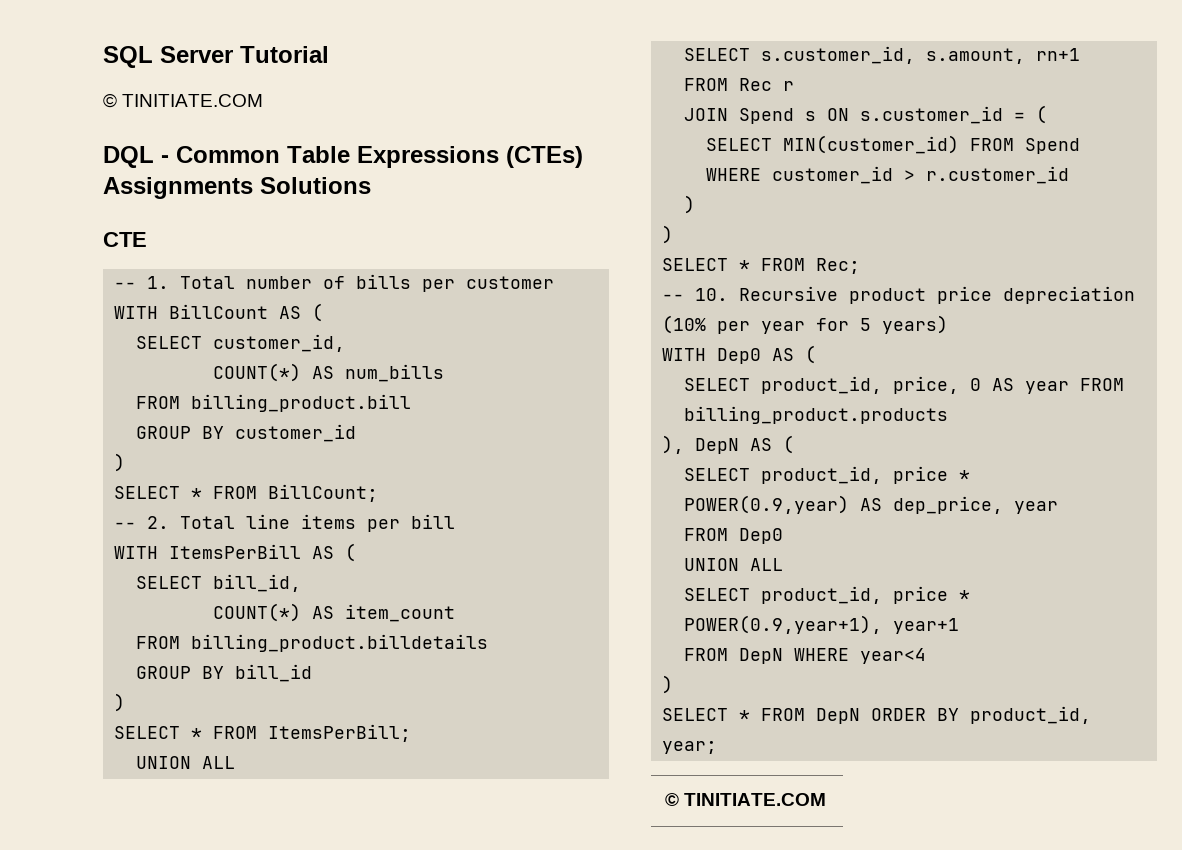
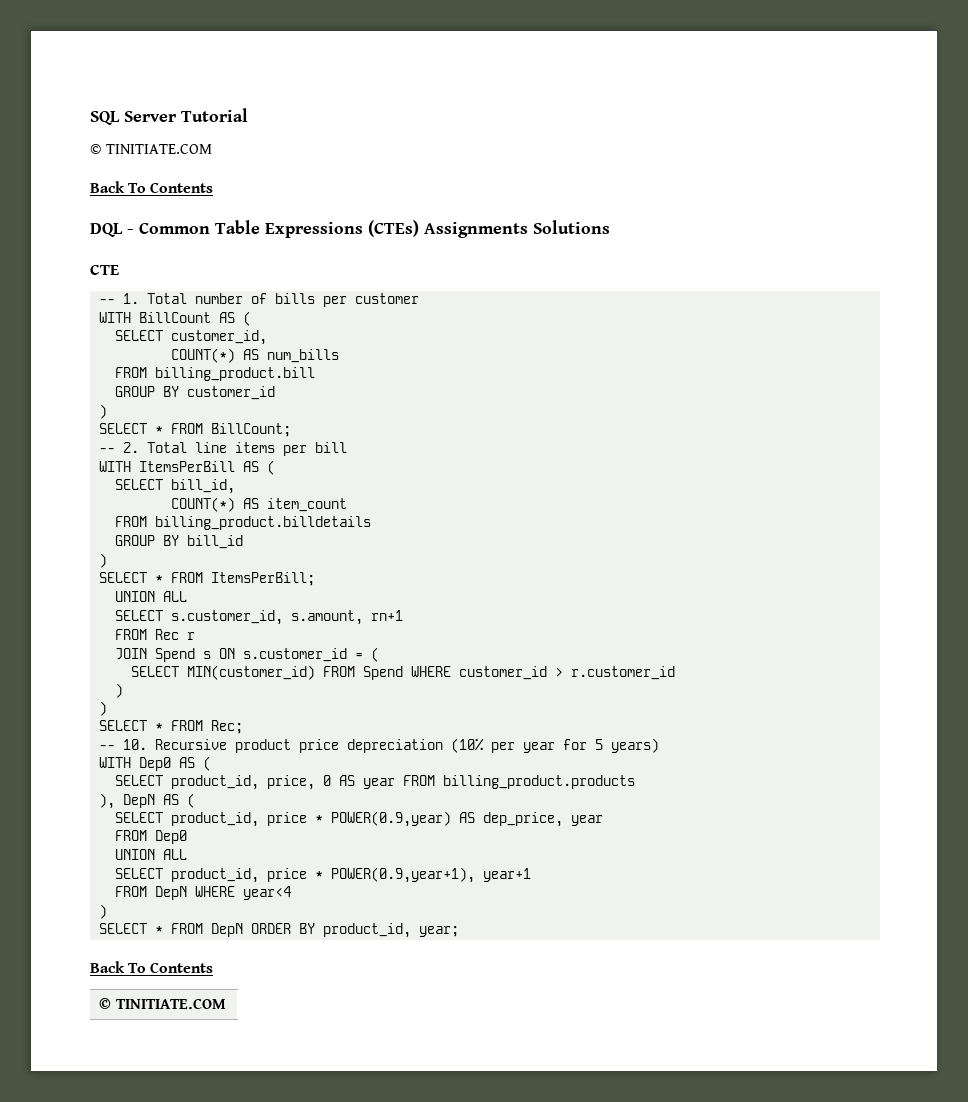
(264, 100) none -> [90,181,214,193] // Back To Contents
(718, 747) none -> [90,961,214,973] // Back To Contents

